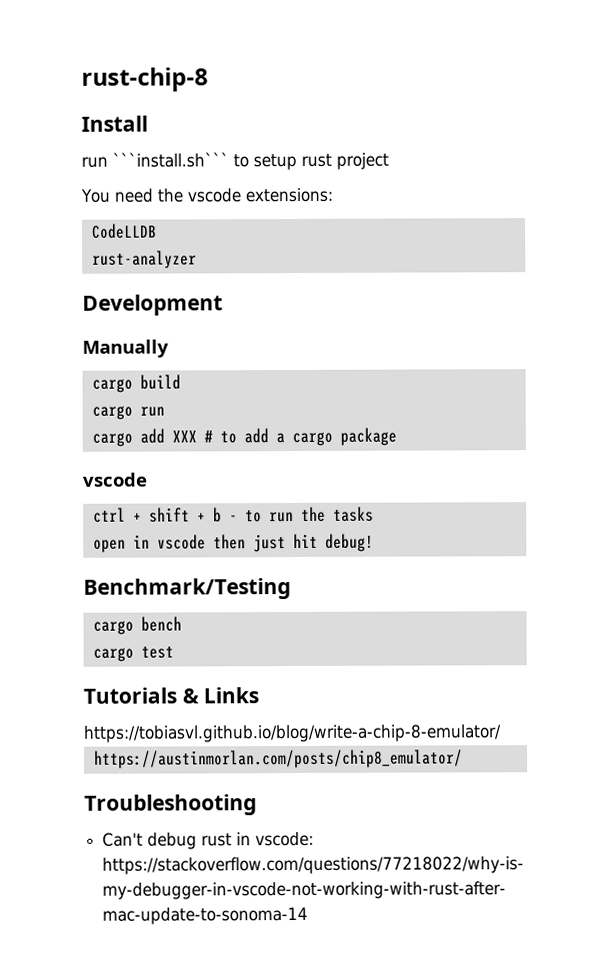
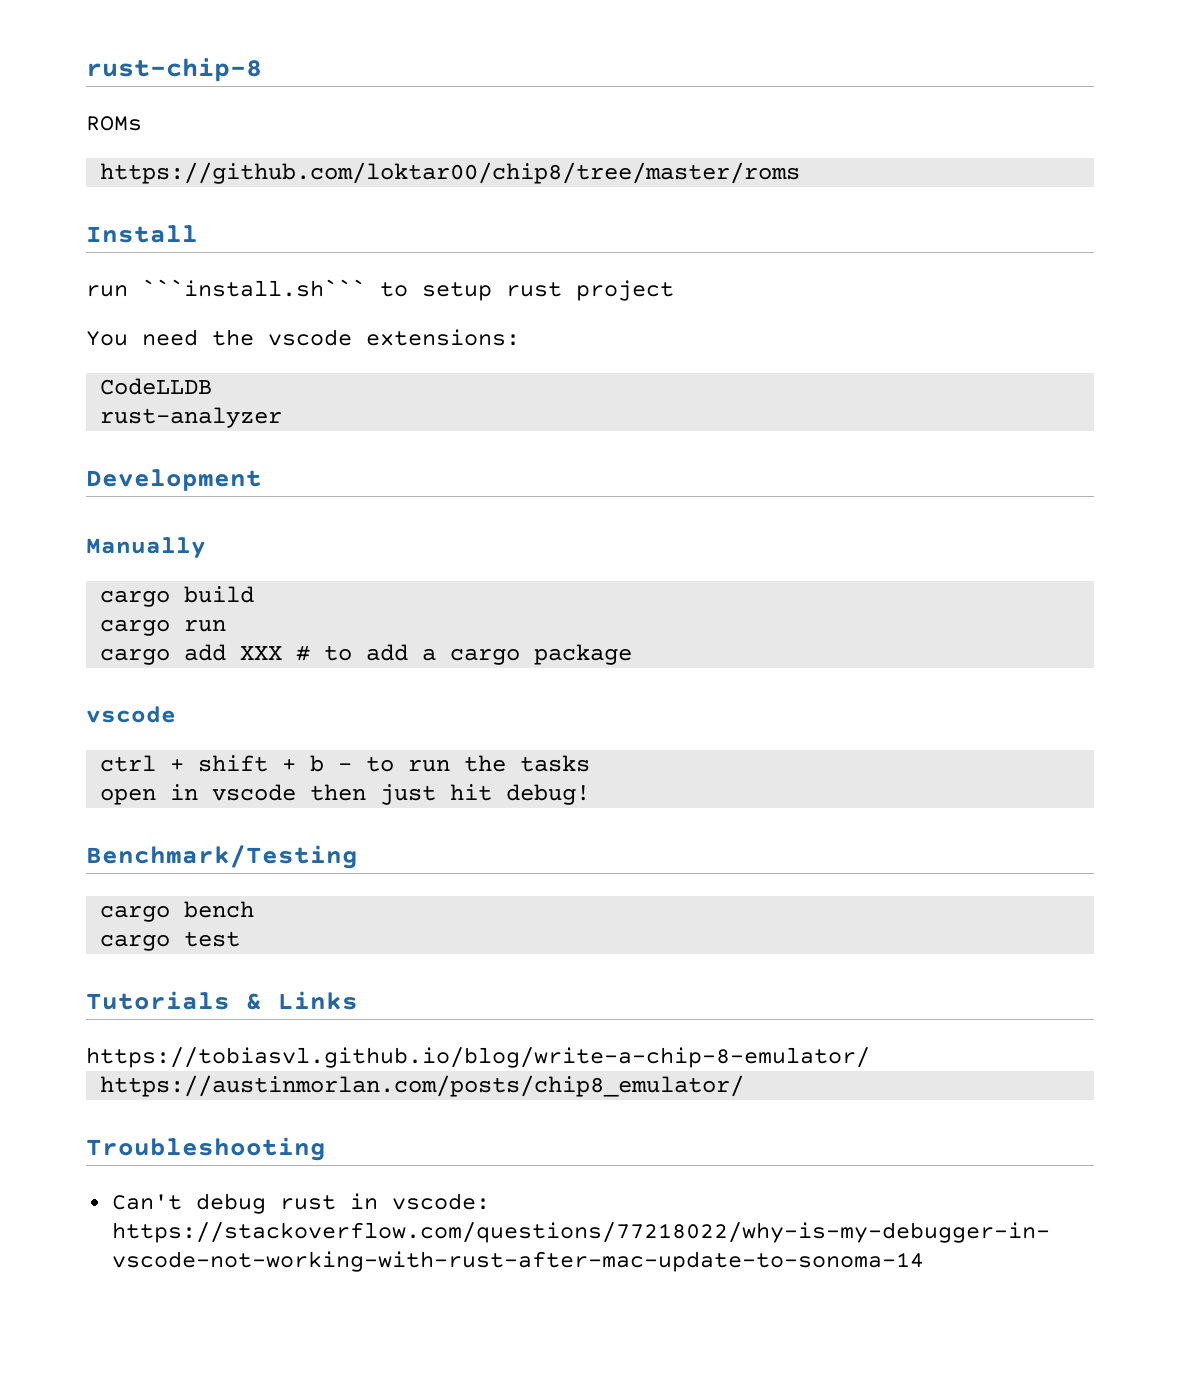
(208, 79) none -> [86,116,142,131] [100,162,801,184] // ROMs // https://github.com/loktar00/chip8/tree/master/roms

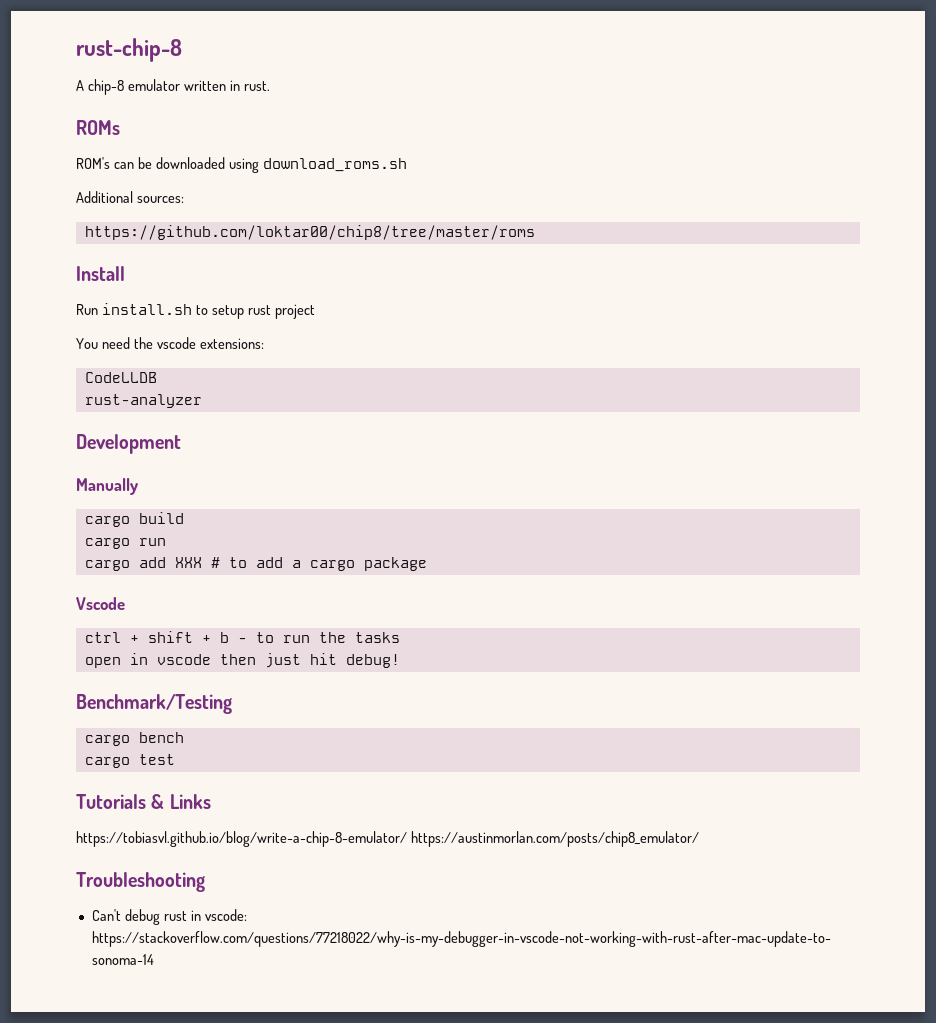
[86,116,142,131] ROMs -> [76,79,270,95] [76,120,120,135] [76,157,407,173] [76,191,184,203] A chip-8 emulator written in rust. // ROMs // ROM's can be downloaded using download_roms.sh // Additional sources:
[86,279,366,297] run ```install.sh``` -> [76,303,192,315] Run install.sh
[86,706,176,723] vscode -> [76,597,125,610] Vscode
(870, 1057) // -> (407, 839) none

